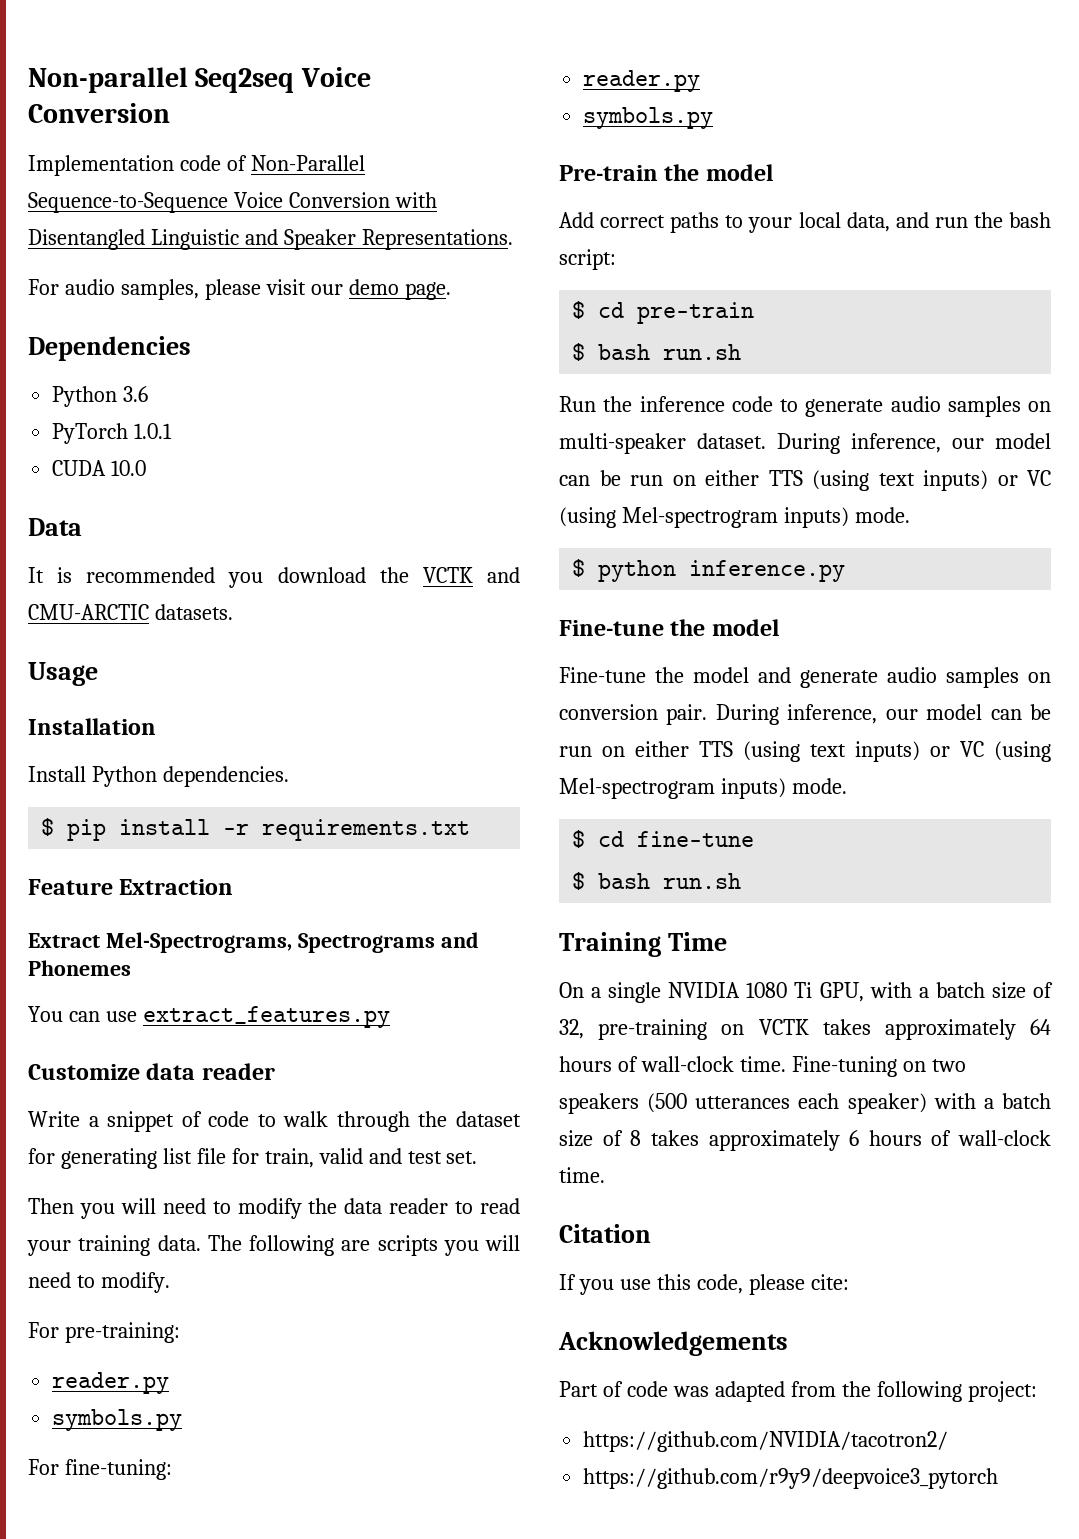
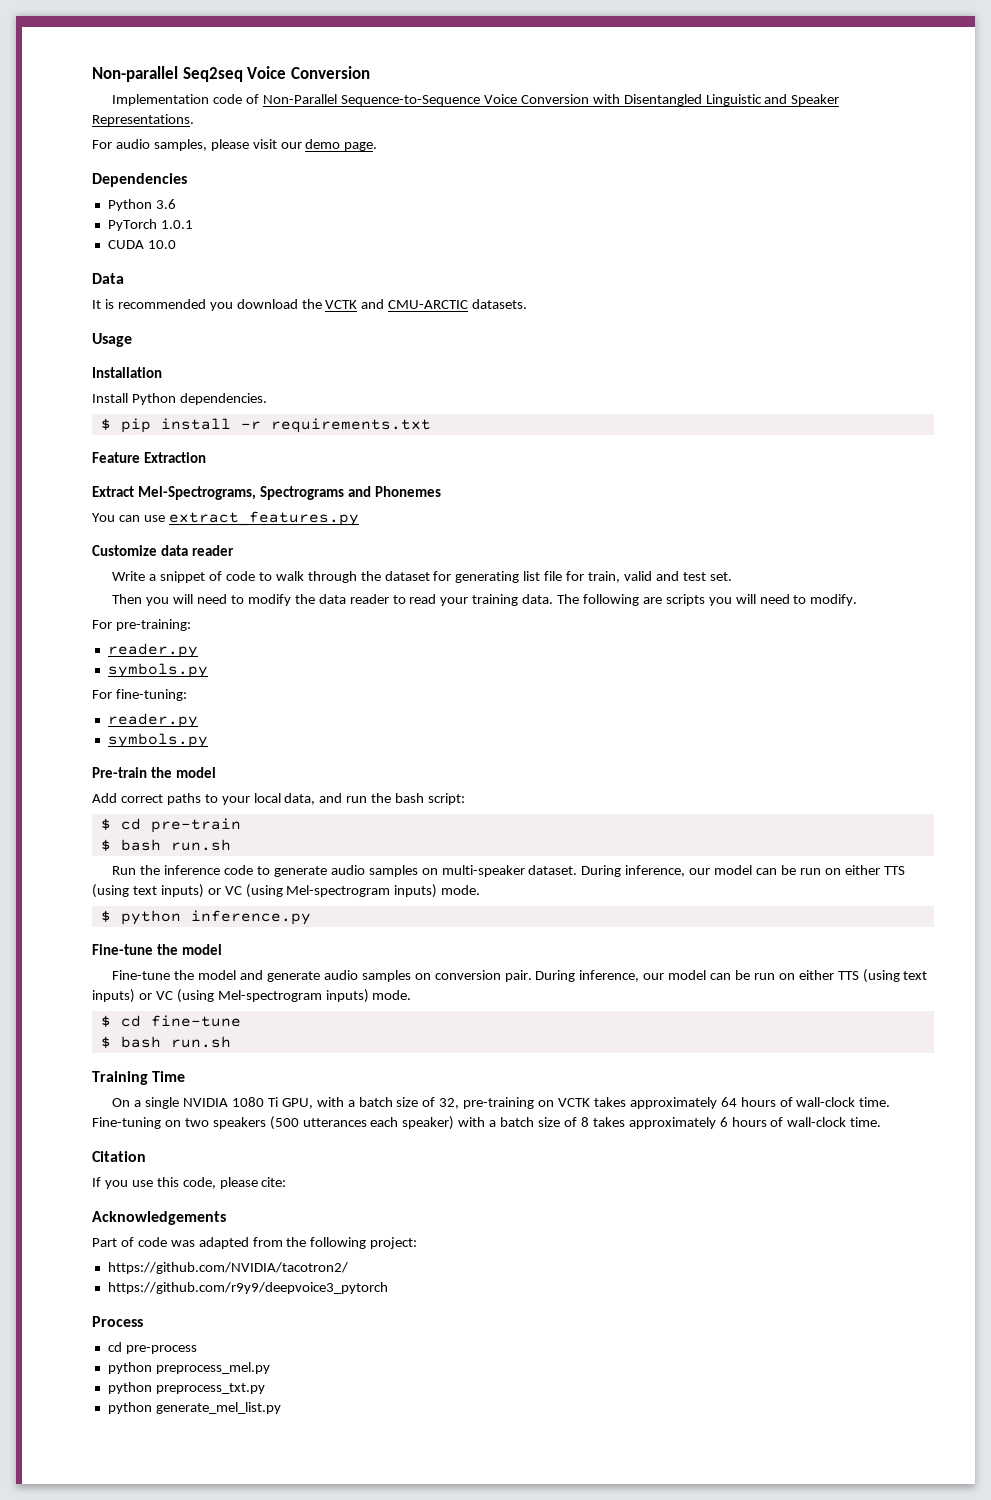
(999, 1478) none -> [92,1316,143,1327] [107,1342,197,1354] [107,1362,270,1374] [107,1382,265,1394] [107,1402,281,1414] // Process // cd pre-process // python preprocess_mel.py // python preprocess_txt.py // python generate_mel_list.py

